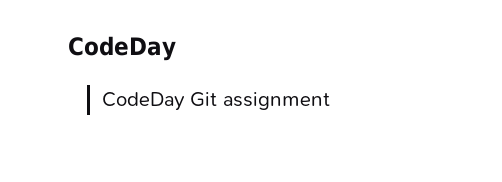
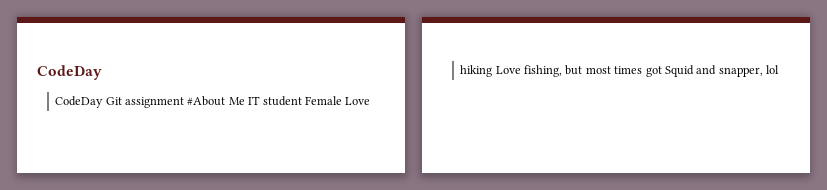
(330, 101) none -> [187,96,371,106] [460,65,780,77] #About Me IT student Female Love hiking Love fishing, but most times got Squid and snapper, lol

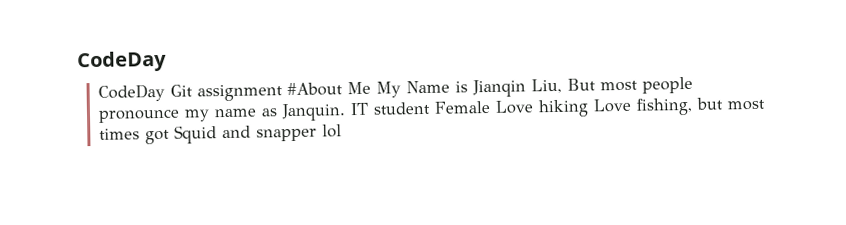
(245, 101) none -> [375,76,693,98] [97,103,346,123] My Name is Jianqin Liu, But most people pronounce my name as Janquin.
[718,67,763,77] snapper, -> [255,128,317,142] snapper

